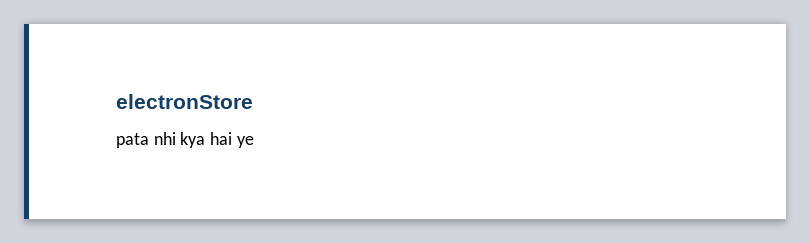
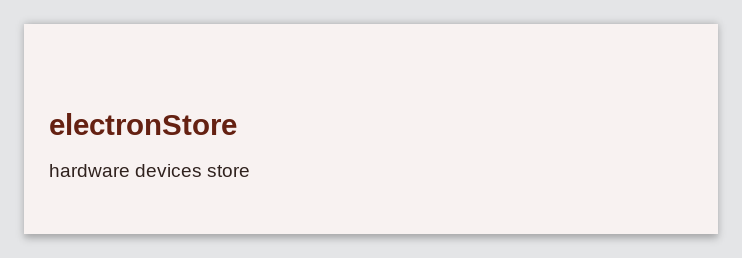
[116,132,254,148] pata nhi kya hai ye -> [49,164,251,177] hardware devices store

